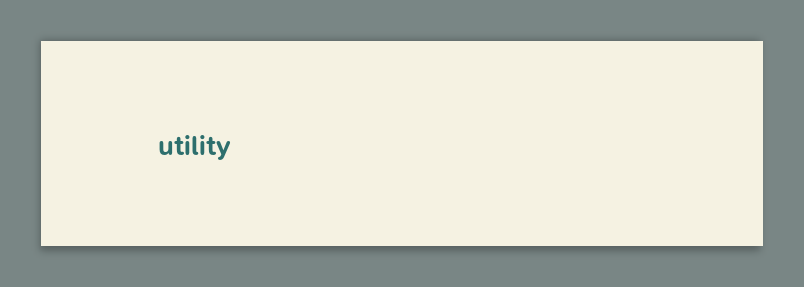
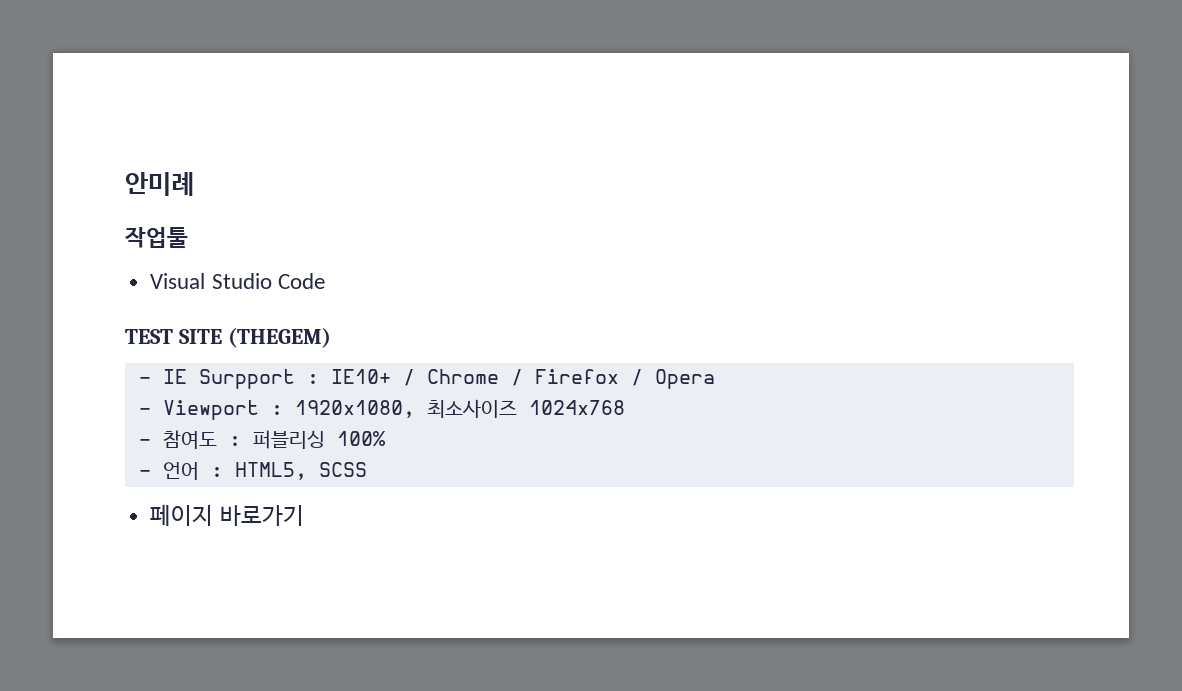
[158,135,231,160] utility -> [125,172,194,196] [125,227,188,248] [150,273,325,289] [125,327,331,348] [138,369,715,389] [138,399,625,420] [138,430,386,449] [138,462,367,480] [150,504,304,526] 안미례 // 작업툴 // Visual Studio Code // TEST SITE (THEGEM) // - IE Surpport : IE10+ / Chrome / Firefox / Opera // - Viewport : 1920x1080, 최소사이즈 1024x768 // - 참여도 : 퍼블리싱 100% // - 언어 : HTML5, SCSS // 페이지 바로가기

